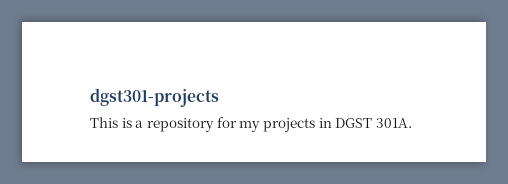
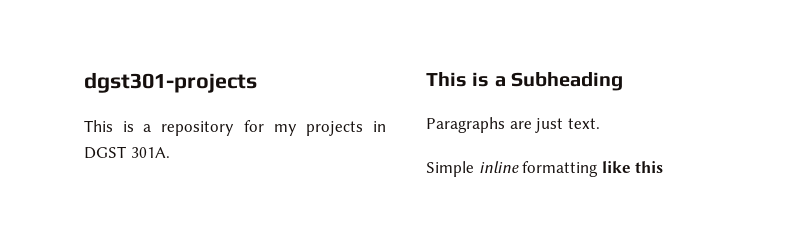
(412, 123) none -> [426,72,624,91] [426,117,600,133] [426,161,664,177] // This is a Subheading // Paragraphs are just text. // Simple inline formatting like this

